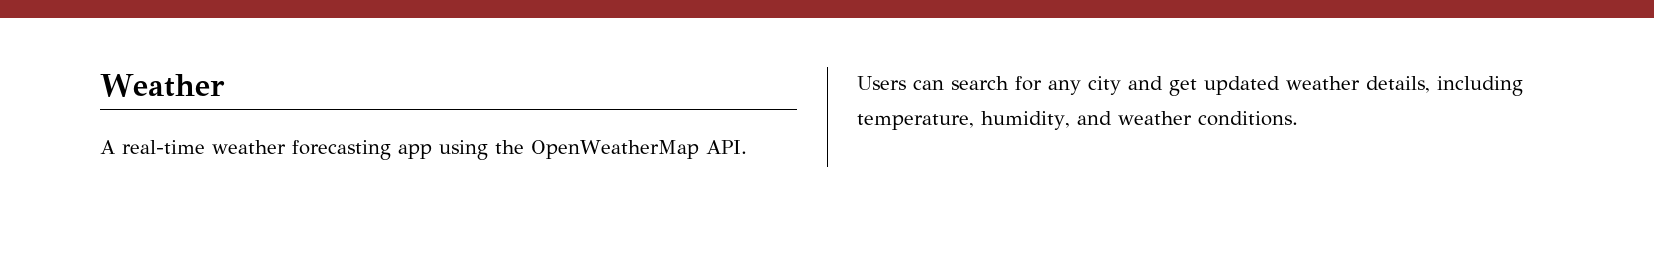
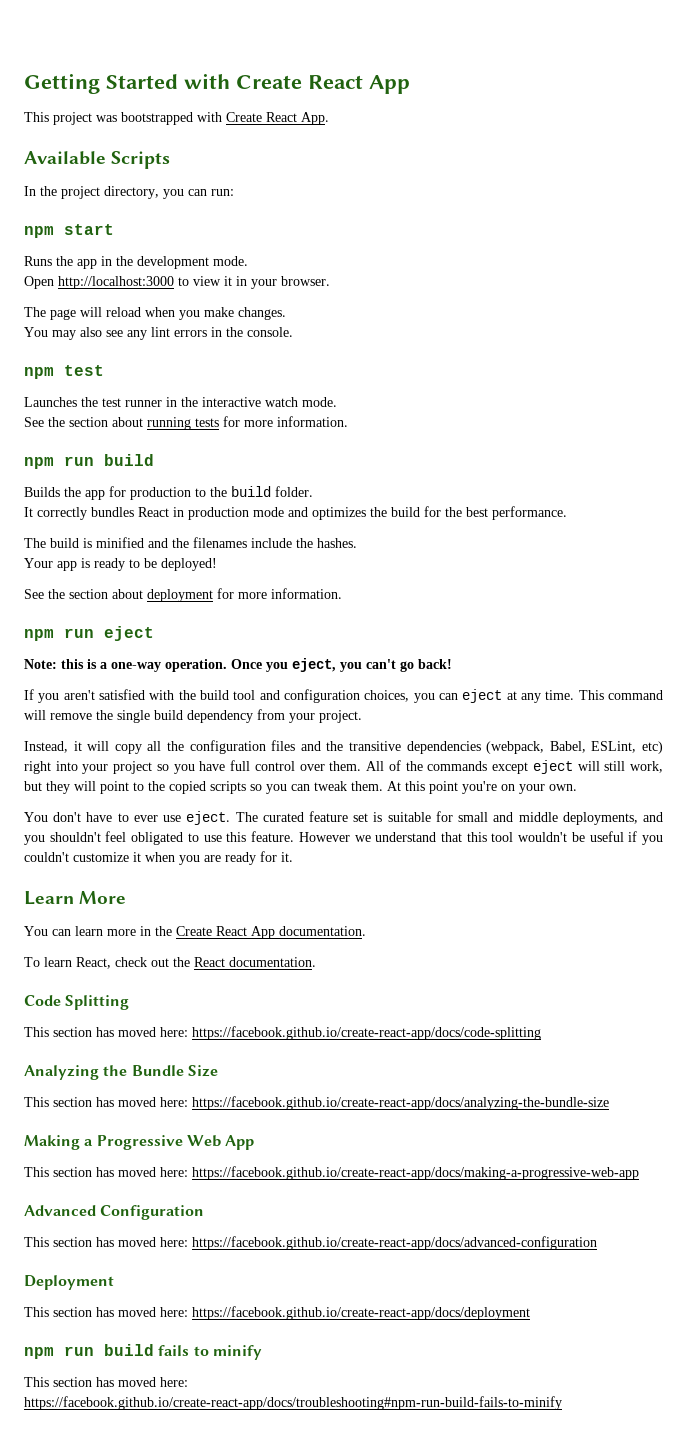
[100,74,225,97] [100,140,747,160] [857,76,1523,96] [857,111,1298,130] Weather // A real-time weather forecasting app using the OpenWeatherMap API. Users can search for any city and get updated weather details, including temperature, humidity, and weather conditions. -> [24,73,410,94] [24,112,329,125] [24,151,171,169] [24,186,234,199] [24,224,114,238] [24,256,248,269] [24,276,330,289] [24,307,286,320] [24,327,293,340] [24,365,104,379] [24,397,337,407] [24,416,348,430] [24,454,154,469] [24,486,313,500] [24,506,567,520] [24,537,357,548] [24,558,217,571] [24,588,342,602] [24,626,154,641] [24,658,452,672] [24,689,663,703] [24,709,362,723] [24,740,664,754] [24,760,663,774] [24,781,577,794] [24,811,663,825] [24,831,663,845] [24,851,293,865] [24,891,127,905] [24,926,366,939] [24,957,316,969] [24,995,130,1010] [24,1026,541,1040] [24,1065,218,1080] [24,1096,609,1110] [24,1135,255,1150] [24,1166,639,1180] [24,1205,205,1220] [24,1236,597,1250] [24,1275,114,1290] [24,1306,530,1320] [24,1344,262,1360] [24,1377,188,1387] [24,1396,562,1410] Getting Started with Create React App // This project was bootstrapped with Create React App. // Available Scripts // In the project directory, you can run: // npm start // Runs the app in the development mode. // Open http://localhost:3000 to view it in your browser. // The page will reload when you make changes. // You may also see any lint errors in the console. // npm test // Launches the test runner in the interactive watch mode. // See the section about running tests for more information. // npm run build // Builds the app for production to the build folder. // It correctly bundles React in production mode and optimizes the build for the best performance. // The build is minified and the filenames include the hashes. // Your app is ready to be deployed! // See the section about deployment for more information. // npm run eject // Note: this is a one-way operation. Once you eject, you can't go back! // If you aren't satisfied with the build tool and configuration choices, you can eject at any time. This command will remove the single build dependency from your project. // Instead, it will copy all the configuration files and the transitive dependencies (webpack, Babel, ESLint, etc) right into your project so you have full control over them. All of the commands except eject will still work, but they will point to the copied scripts so you can tweak them. At this point you're on your own. // You don't have to ever use eject. The curated feature set is suitable for small and middle deployments, and you shouldn't feel obligated to use this feature. However we understand that this tool wouldn't be useful if you couldn't customize it when you are ready for it. // Learn More // You can learn more in the Create React App documentation. // To learn React, check out the React documentation. // Code Splitting // This section has moved here: https://facebook.github.io/create-react-app/docs/code-splitting // Analyzing the Bundle Size // This section has moved here: https://facebook.github.io/create-react-app/docs/analyzing-the-bundle-size // Making a Progressive Web App // This section has moved here: https://facebook.github.io/create-react-app/docs/making-a-progressive-web-app // Advanced Configuration // This section has moved here: https://facebook.github.io/create-react-app/docs/advanced-configuration // Deployment // This section has moved here: https://facebook.github.io/create-react-app/docs/deployment // npm run build fails to minify // This section has moved here: https://facebook.github.io/create-react-app/docs/troubleshooting#npm-run-build-fails-to-minify

